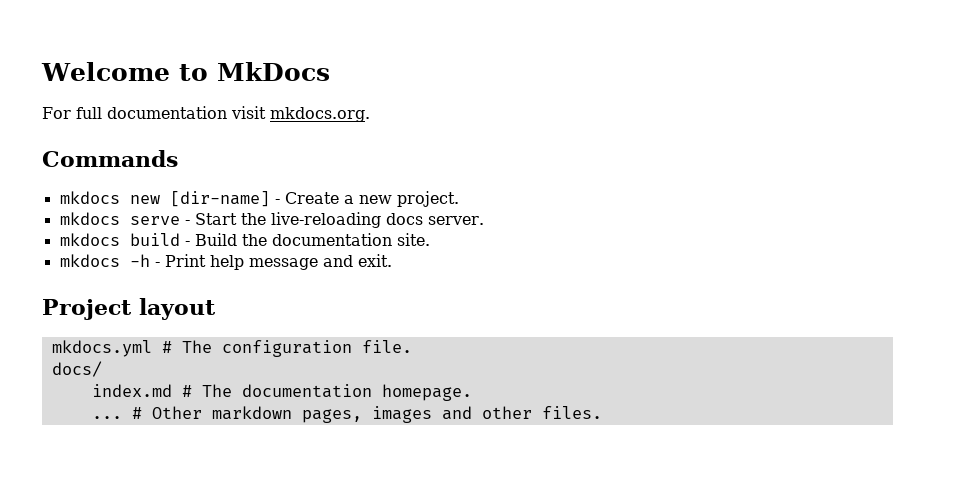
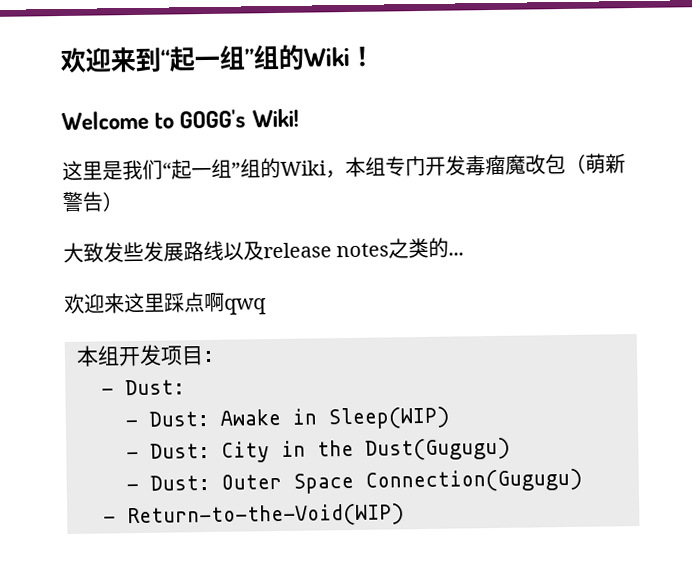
[41,62,330,81] [42,106,370,122] [42,150,178,167] [59,191,459,207] [59,212,484,228] [59,233,430,246] [59,254,392,270] [42,298,216,320] [51,340,412,357] [51,361,102,377] [91,384,472,401] [91,406,602,423] Welcome to MkDocs // For full documentation visit mkdocs.org. // Commands // mkdocs new [dir-name] - Create a new project. // mkdocs serve - Start the live-reloading docs server. // mkdocs build - Build the documentation site. // mkdocs -h - Print help message and exit. // Project layout // mkdocs.yml # The configuration file. // docs/ // index.md # The documentation homepage. // ... # Other markdown pages, images and other files. -> [60,44,375,74] [61,108,299,131] [62,153,626,182] [62,191,123,213] [63,237,465,263] [64,291,266,315] [76,344,215,367] [101,379,185,396] [125,406,451,430] [126,437,511,463] [126,468,583,494] [103,503,405,529] 欢迎来到“起一组”组的Wiki！ // Welcome to GOGG's Wiki! // 这里是我们“起一组”组的Wiki，本组专门开发毒瘤魔改包（萌新警告） // 大致发些发展路线以及release notes之类的... // 欢迎来这里踩点啊qwq // 本组开发项目: // - Dust: // - Dust: Awake in Sleep(WIP) // - Dust: City in the Dust(Gugugu) // - Dust: Outer Space Connection(Gugugu) // - Return-to-the-Void(WIP)

